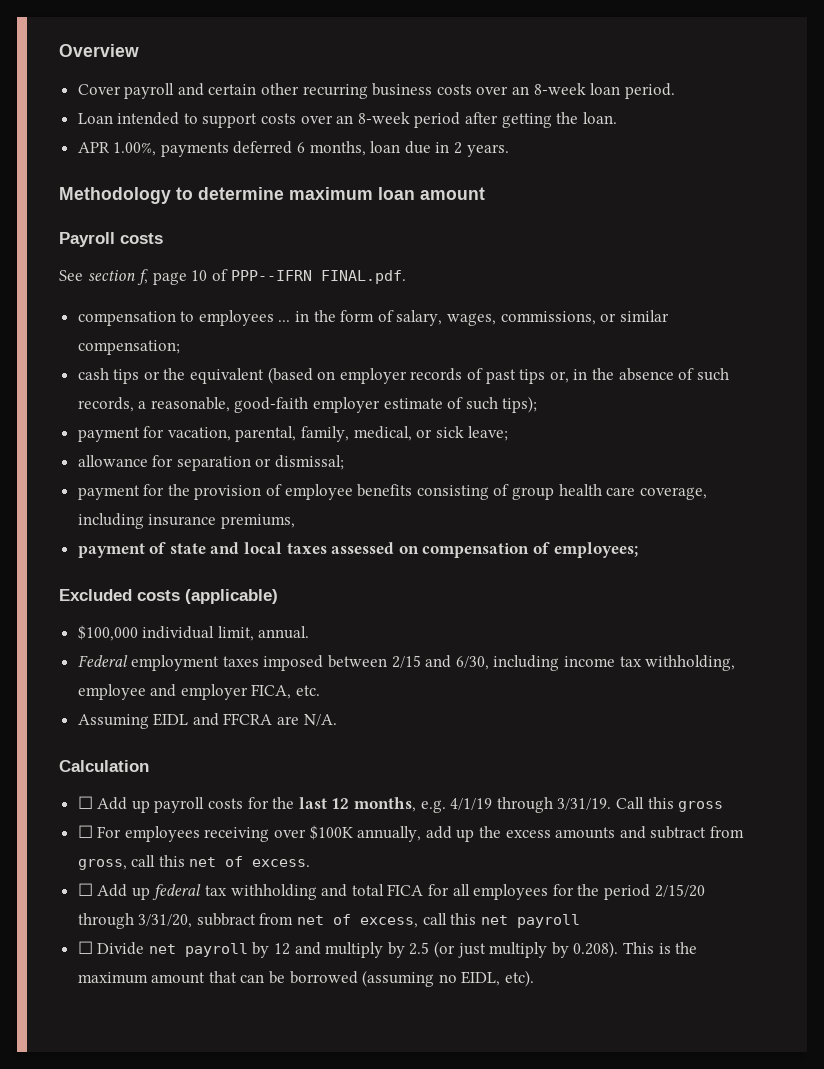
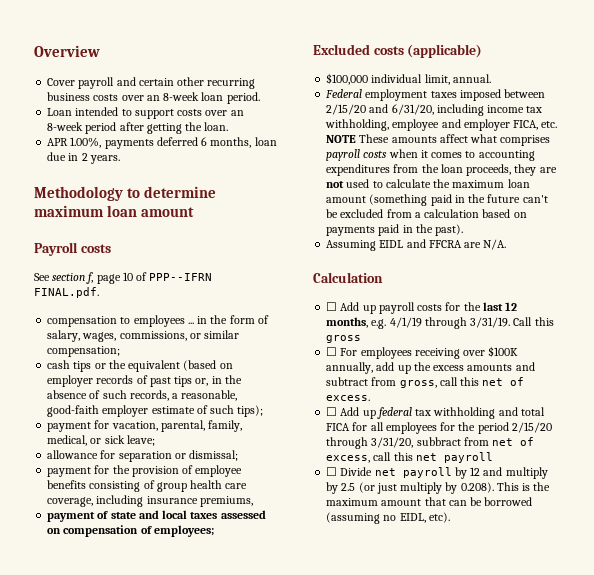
[391,655,489,670] 2/15 and 6/30, -> [326,104,434,115] 2/15/20 and 6/31/20,
(321, 690) none -> [326,134,551,146] [326,149,535,161] [326,164,557,176] [326,179,530,188] [326,194,548,206] [326,209,527,218] [326,224,464,236] NOTE These amounts affect what comprises payroll costs when it comes to accounting expenditures from the loan proceeds, they are not used to calculate the maximum loan amount (something paid in the future can't be excluded from a calculation based on payments paid in the past).

